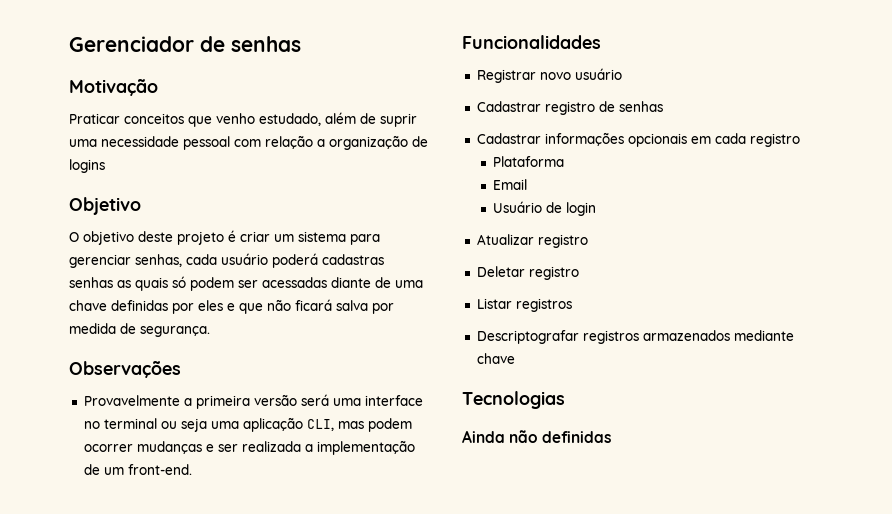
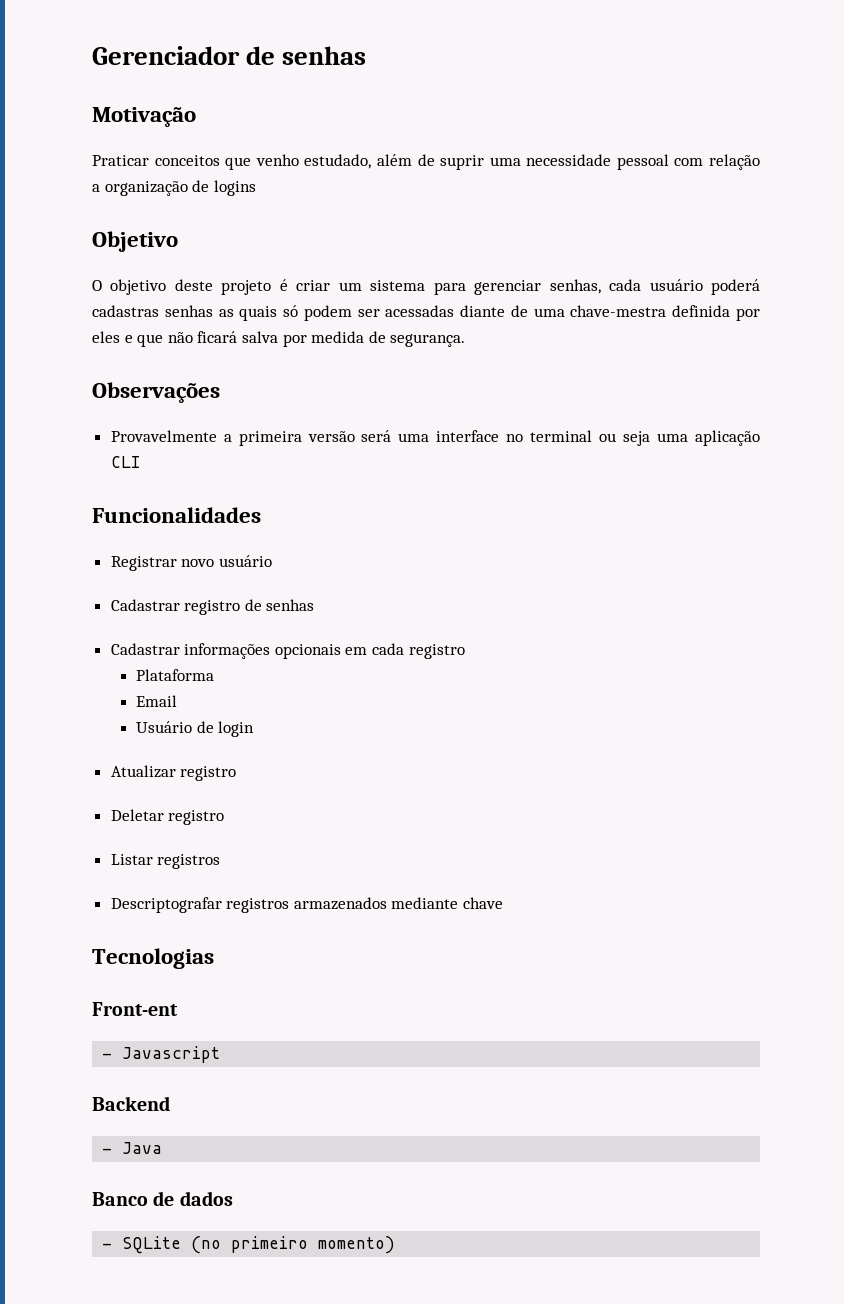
[69,300,168,311] chave definidas -> [570,305,731,317] chave-mestra definida
[306,418,412,432] [83,440,415,455] [83,464,192,475] CLI, mas podem ocorrer mudanças e ser realizada a implementação de um front-end. -> [110,456,141,468] CLI
[462,430,612,443] Ainda não definidas -> [92,1002,178,1016] [102,1046,221,1063] [92,1096,170,1111] [102,1142,163,1154] [92,1191,233,1206] [102,1236,396,1254] Front-ent // - Javascript // Backend // - Java // Banco de dados // - SQLite (no primeiro momento)

